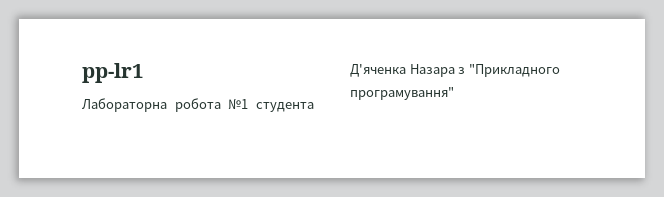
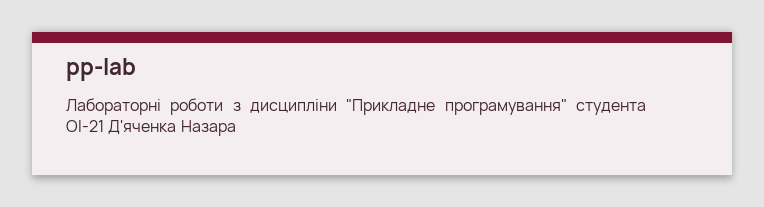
[82,63,143,83] [82,98,314,112] [350,64,560,77] [350,87,454,100] pp-lr1 // Лабораторна робота №1 студента Д'яченка Назара з "Прикладного програмування" -> [66,58,136,81] [66,98,646,115] [66,120,236,136] pp-lab // Лабораторні роботи з дисципліни "Прикладне програмування" студента ОІ-21 Д'яченка Назара

